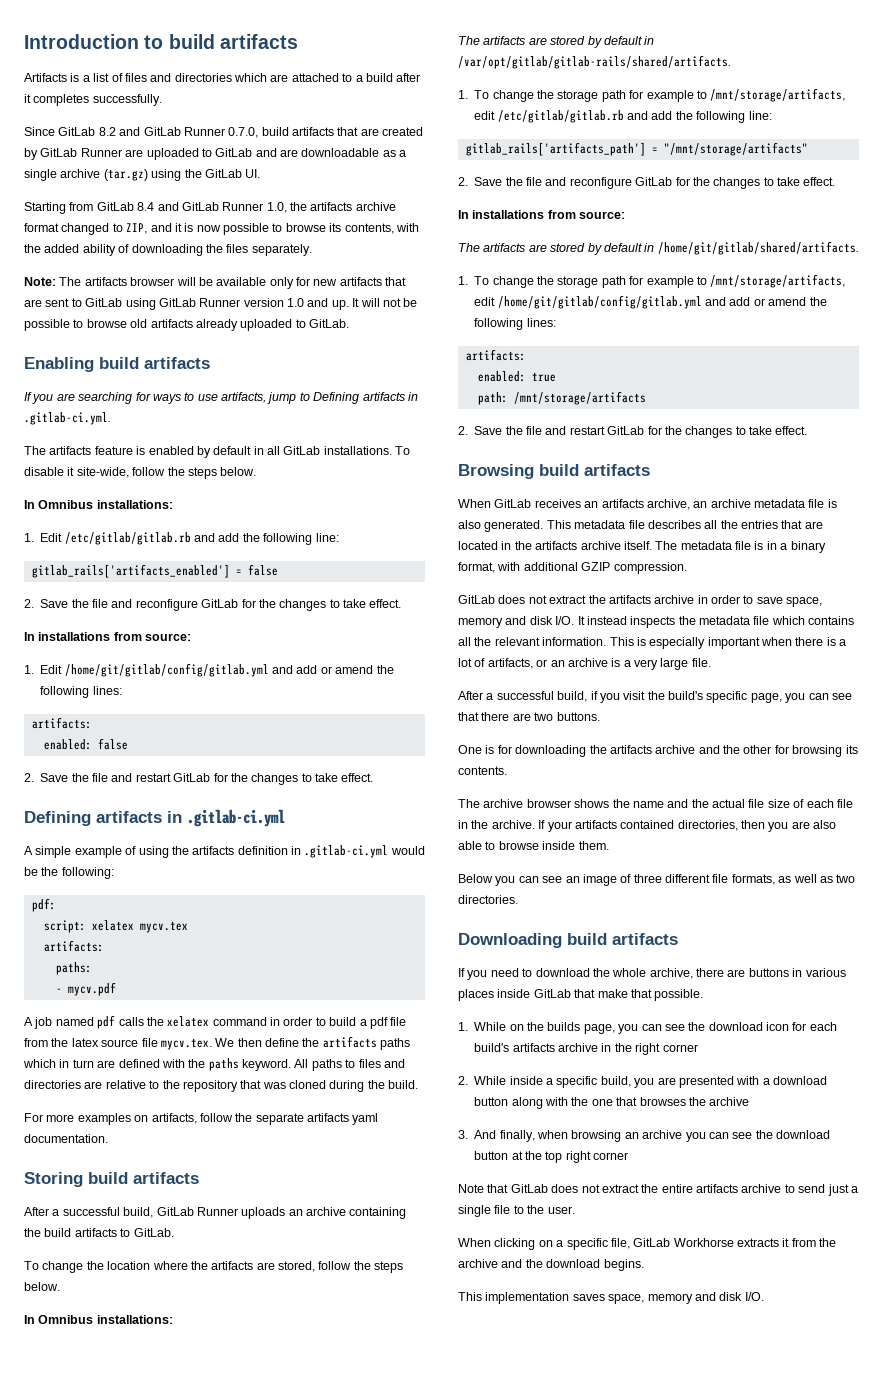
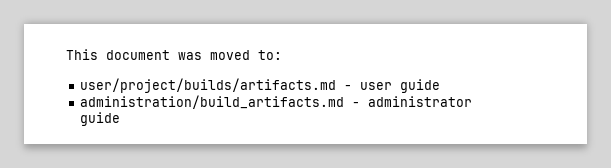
[24,34,298,49] [24,73,421,82] [24,94,162,106] [24,127,424,138] [24,148,407,160] [24,169,261,181] [24,202,396,214] [24,223,419,235] [24,244,312,256] [24,277,407,289] [24,298,418,310] [24,319,349,331] [24,357,210,372] [24,392,418,404] [24,412,111,425] [24,446,411,458] [24,467,257,479] [24,500,173,509] [24,532,339,545] [31,564,278,578] [24,599,402,611] [24,632,192,641] [24,663,394,677] [40,686,122,698] [31,717,92,729] [43,738,128,750] [24,773,374,785] [24,809,285,827] [24,845,425,858] [24,867,114,879] [31,898,56,912] [43,920,188,933] [43,940,104,952] [55,962,92,975] [55,982,116,996] [24,1015,407,1029] [24,1036,411,1050] [23,1058,405,1071] [24,1080,419,1092] [24,1113,379,1125] [24,1134,108,1143] [24,1172,199,1187] [24,1207,407,1219] [24,1228,174,1237] [24,1261,404,1273] [24,1282,60,1291] [24,1315,173,1324] [458,36,655,48] [458,55,731,69] [458,88,846,102] [474,110,772,123] [465,142,808,156] [458,177,836,189] [458,210,626,219] [458,241,859,255] [458,274,846,288] [474,295,827,309] [474,318,556,330] [465,349,526,361] [477,371,556,382] [477,391,646,405] [458,426,808,438] [458,464,650,479] [458,499,837,510] [458,520,823,532] [458,541,826,553] [458,562,687,574] [458,595,823,607] [458,616,855,628] [458,637,847,649] [458,658,711,670] [458,691,852,703] [458,712,600,721] [458,745,858,757] [458,766,507,775] [458,799,853,808] [458,820,837,832] [458,841,609,850] [458,874,856,886] [458,895,518,904] [458,933,678,948] [458,968,846,980] [458,989,704,1001] [458,1022,837,1034] [474,1043,698,1055] [458,1076,827,1088] [474,1097,750,1109] [458,1130,830,1142] [474,1151,629,1163] [458,1184,858,1196] [458,1205,575,1217] [458,1238,837,1250] [458,1259,644,1271] [458,1292,764,1304] Introduction to build artifacts // Artifacts is a list of files and directories which are attached to a build after it completes successfully. // Since GitLab 8.2 and GitLab Runner 0.7.0, build artifacts that are created by GitLab Runner are uploaded to GitLab and are downloadable as a single archive (tar.gz) using the GitLab UI. // Starting from GitLab 8.4 and GitLab Runner 1.0, the artifacts archive format changed to ZIP, and it is now possible to browse its contents, with the added ability of downloading the files separately. // Note: The artifacts browser will be available only for new artifacts that are sent to GitLab using GitLab Runner version 1.0 and up. It will not be possible to browse old artifacts already uploaded to GitLab. // Enabling build artifacts // If you are searching for ways to use artifacts, jump to Defining artifacts in .gitlab-ci.yml. // The artifacts feature is enabled by default in all GitLab installations. To disable it site-wide, follow the steps below. // In Omnibus installations: // 1. Edit /etc/gitlab/gitlab.rb and add the following line: // gitlab_rails['artifacts_enabled'] = false // 2. Save the file and reconfigure GitLab for the changes to take effect. // In installations from source: // 1. Edit /home/git/gitlab/config/gitlab.yml and add or amend the following lines: // artifacts: // enabled: false // 2. Save the file and restart GitLab for the changes to take effect. // Defining artifacts in .gitlab-ci.yml // A simple example of using the artifacts definition in .gitlab-ci.yml would be the following: // pdf: // script: xelatex mycv.tex // artifacts: // paths: // - mycv.pdf // A job named pdf calls the xelatex command in order to build a pdf file from the latex source file mycv.tex. We then define the artifacts paths which in turn are defined with the paths keyword. All paths to files and directories are relative to the repository that was cloned during the build. // For more examples on artifacts, follow the separate artifacts yaml documentation. // Storing build artifacts // After a successful build, GitLab Runner uploads an archive containing the build artifacts to GitLab. // To change the location where the artifacts are stored, follow the steps below. // In Omnibus installations: // The artifacts are stored by default in /var/opt/gitlab/gitlab-rails/shared/artifacts. // 1. To change the storage path for example to /mnt/storage/artifacts, edit /etc/gitlab/gitlab.rb and add the following line: // gitlab_rails['artifacts_path'] = "/mnt/storage/artifacts" // 2. Save the file and reconfigure GitLab for the changes to take effect. // In installations from source: // The artifacts are stored by default in /home/git/gitlab/shared/artifacts. // 1. To change the storage path for example to /mnt/storage/artifacts, edit /home/git/gitlab/config/gitlab.yml and add or amend the following lines: // artifacts: // enabled: true // path: /mnt/storage/artifacts // 2. Save the file and restart GitLab for the changes to take effect. // Browsing build artifacts // When GitLab receives an artifacts archive, an archive metadata file is also generated. This metadata file describes all the entries that are located in the artifacts archive itself. The metadata file is in a binary format, with additional GZIP compression. // GitLab does not extract the artifacts archive in order to save space, memory and disk I/O. It instead inspects the metadata file which contains all the relevant information. This is especially important when there is a lot of artifacts, or an archive is a very large file. // After a successful build, if you visit the build's specific page, you can see that there are two buttons. // One is for downloading the artifacts archive and the other for browsing its contents. // The archive browser shows the name and the actual file size of each file in the archive. If your artifacts contained directories, then you are also able to browse inside them. // Below you can see an image of three different file formats, as well as two directories. // Downloading build artifacts // If you need to download the whole archive, there are buttons in various places inside GitLab that make that possible. // 1. While on the builds page, you can see the download icon for each build's artifacts archive in the right corner // 2. While inside a specific build, you are presented with a download button along with the one that browses the archive // 3. And finally, when browsing an archive you can see the download button at the top right corner // Note that GitLab does not extract the entire artifacts archive to send just a single file to the user. // When clicking on a specific file, GitLab Workhorse extracts it from the archive and the download begins. // This implementation saves space, memory and disk I/O. -> [66,49,282,60] [80,78,441,93] [80,95,473,109] [80,112,121,126] This document was moved to: // user/project/builds/artifacts.md - user guide // administration/build_artifacts.md - administrator guide

